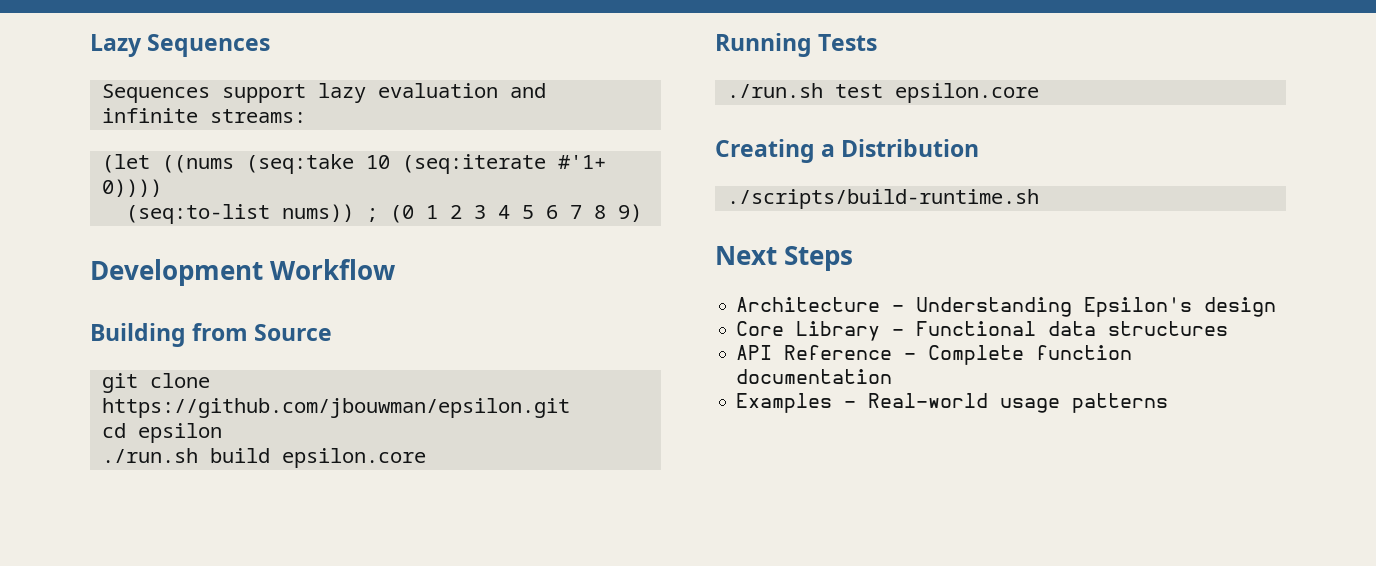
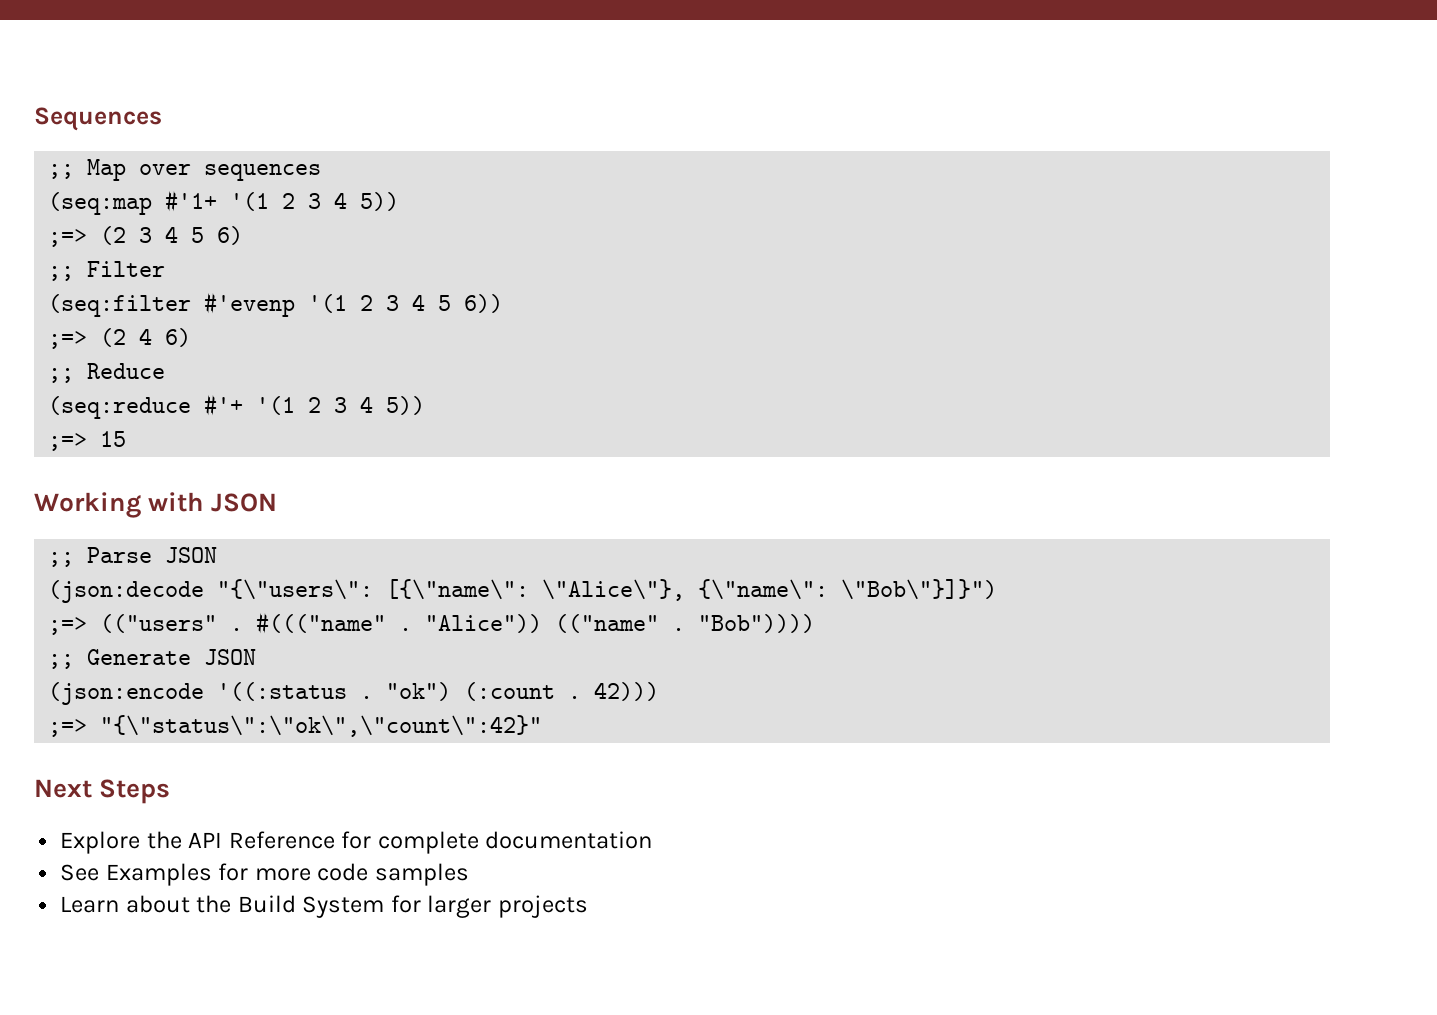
[90,34,142,57] Lazy -> (34, 119) none
[101,83,546,103] [101,108,306,123] [101,154,606,174] [101,179,162,197] [125,204,642,224] [90,259,396,286] [90,323,333,347] [101,373,210,393] [101,398,570,418] [101,423,222,443] [101,448,426,468] [715,33,878,57] [726,83,1039,103] [715,139,980,163] [726,189,1039,209] [715,246,854,271] [736,297,1277,317] [736,321,1229,341] [736,345,1133,365] [736,369,893,384] [736,393,1169,413] Sequences support lazy evaluation and infinite streams: // (let ((nums (seq:take 10 (seq:iterate #'1+ 0)))) // (seq:to-list nums)) ; (0 1 2 3 4 5 6 7 8 9) // Development Workflow // Building from Source // git clone https://github.com/jbouwman/epsilon.git // cd epsilon // ./run.sh build epsilon.core // Running Tests // ./run.sh test epsilon.core // Creating a Distribution // ./scripts/build-runtime.sh // Next Steps // Architecture - Understanding Epsilon's design // Core Library - Functional data structures // API Reference - Complete function documentation // Examples - Real-world usage patterns -> [48,159,322,181] [48,190,400,215] [48,226,244,247] [48,261,166,281] [48,292,504,317] [48,328,192,349] [48,363,166,383] [48,394,426,419] [48,431,127,451] [34,492,278,518] [48,547,218,567] [48,579,998,603] [48,612,816,635] [48,649,257,669] [48,682,660,705] [48,715,543,737] [34,779,171,804] [60,831,653,854] [60,863,469,886] [60,895,588,918] ;; Map over sequences // (seq:map #'1+ '(1 2 3 4 5)) // ;=> (2 3 4 5 6) // ;; Filter // (seq:filter #'evenp '(1 2 3 4 5 6)) // ;=> (2 4 6) // ;; Reduce // (seq:reduce #'+ '(1 2 3 4 5)) // ;=> 15 // Working with JSON // ;; Parse JSON // (json:decode "{\"users\": [{\"name\": \"Alice\"}, {\"name\": \"Bob\"}]}") // ;=> (("users" . #((("name" . "Alice")) (("name" . "Bob")))) // ;; Generate JSON // (json:encode '((:status . "ok") (:count . 42))) // ;=> "{\"status\":\"ok\",\"count\":42}" // Next Steps // Explore the API Reference for complete documentation // See Examples for more code samples // Learn about the Build System for larger projects

